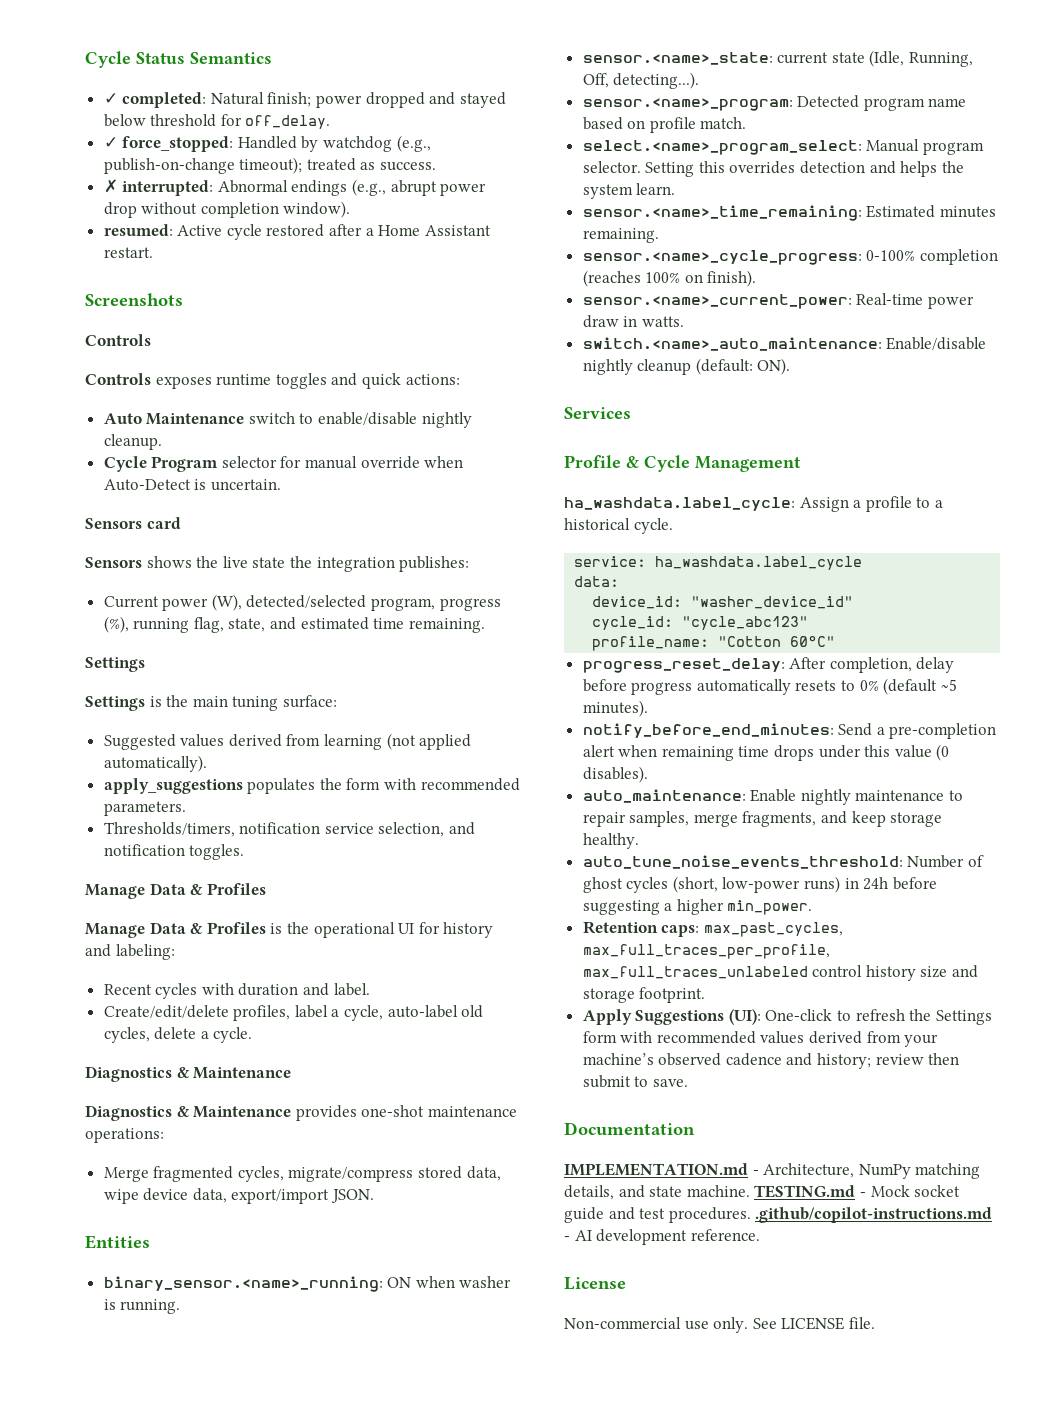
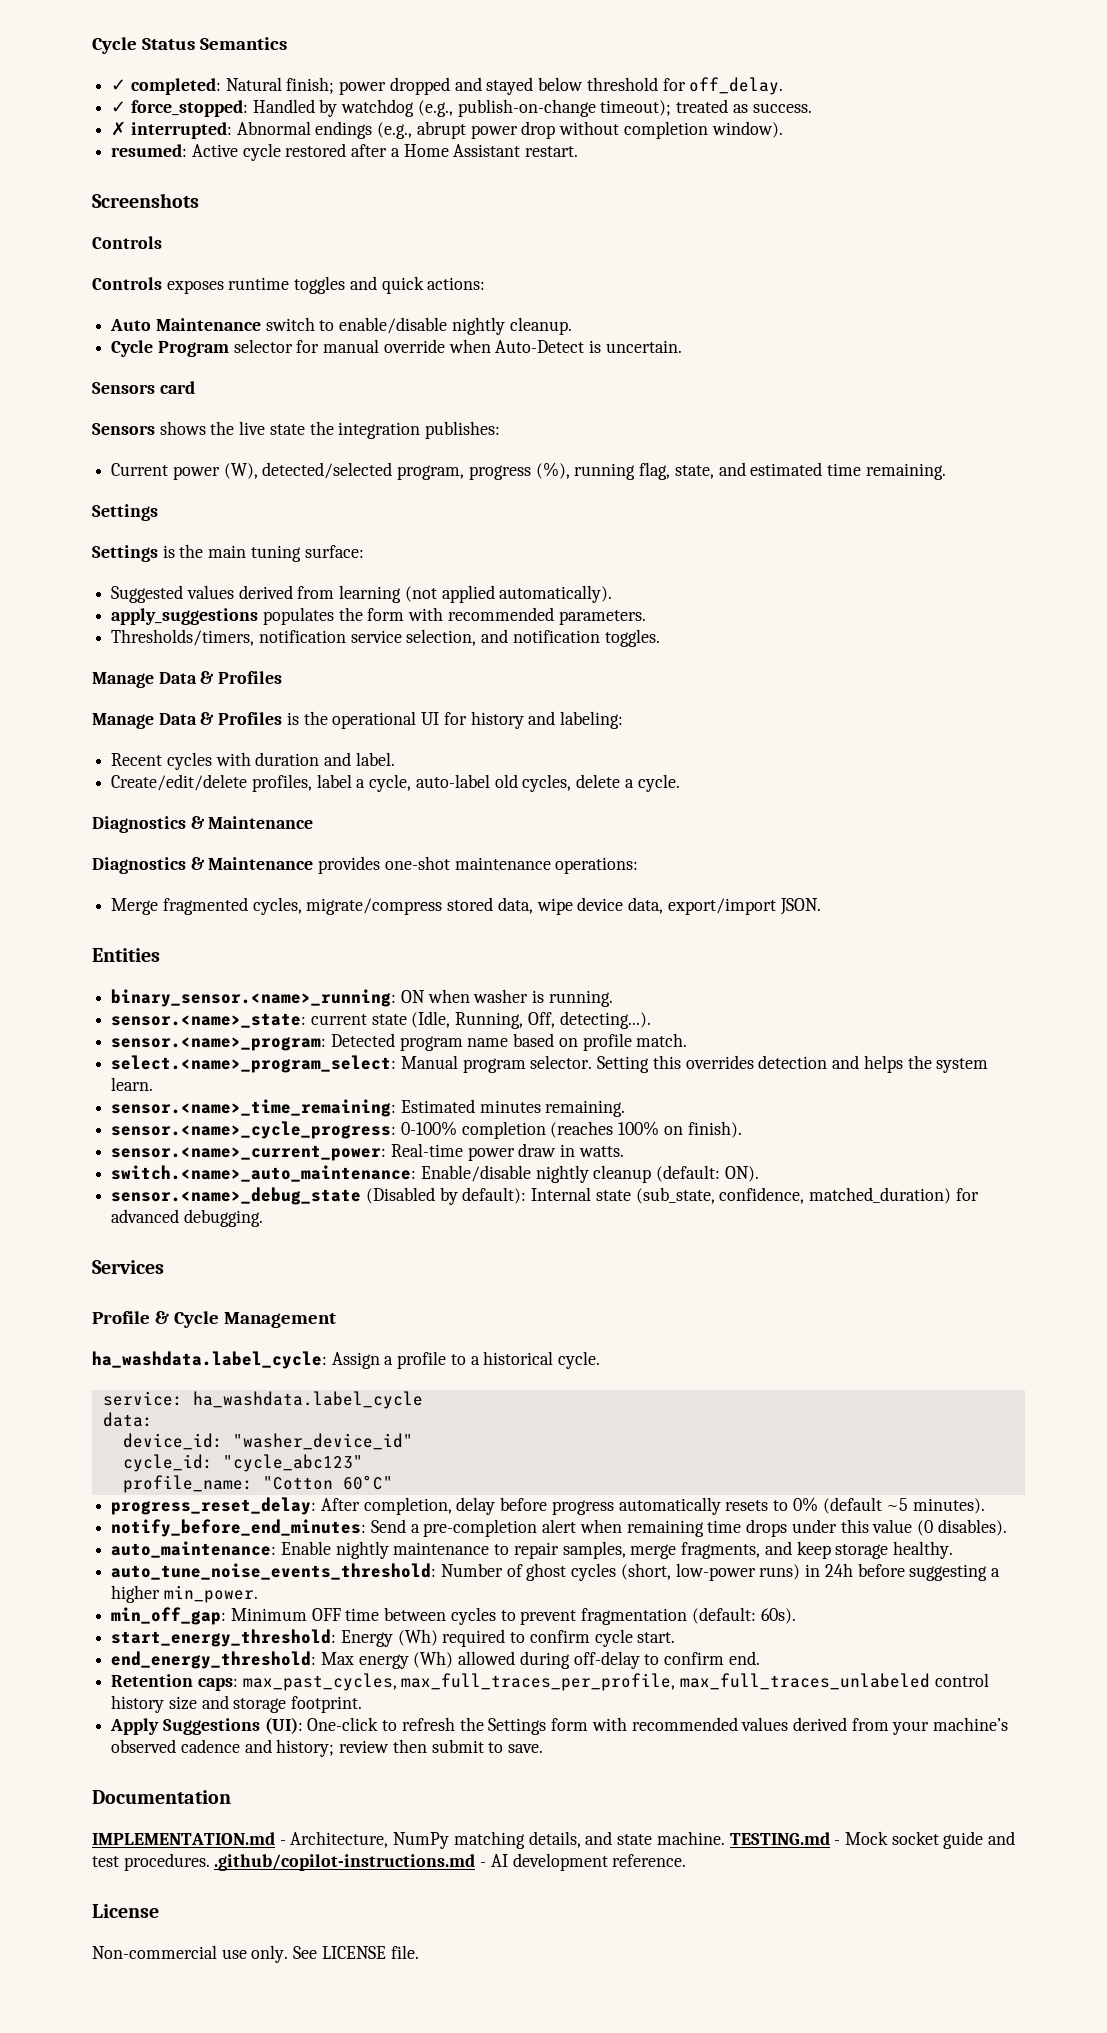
(791, 366) none -> [111,1187,979,1205] [111,1209,263,1227] // sensor.<name>_debug_state (Disabled by default): Internal state (sub_state, confidence, matched_duration) for advanced debugging.
(813, 907) none -> [111,1607,796,1625] [111,1629,676,1647] [111,1651,760,1669] // min_off_gap: Minimum OFF time between cycles to prevent fragmentation (default: 60s). // start_energy_threshold: Energy (Wh) required to confirm cycle start. // end_energy_threshold: Max energy (Wh) allowed during off-delay to confirm end.

